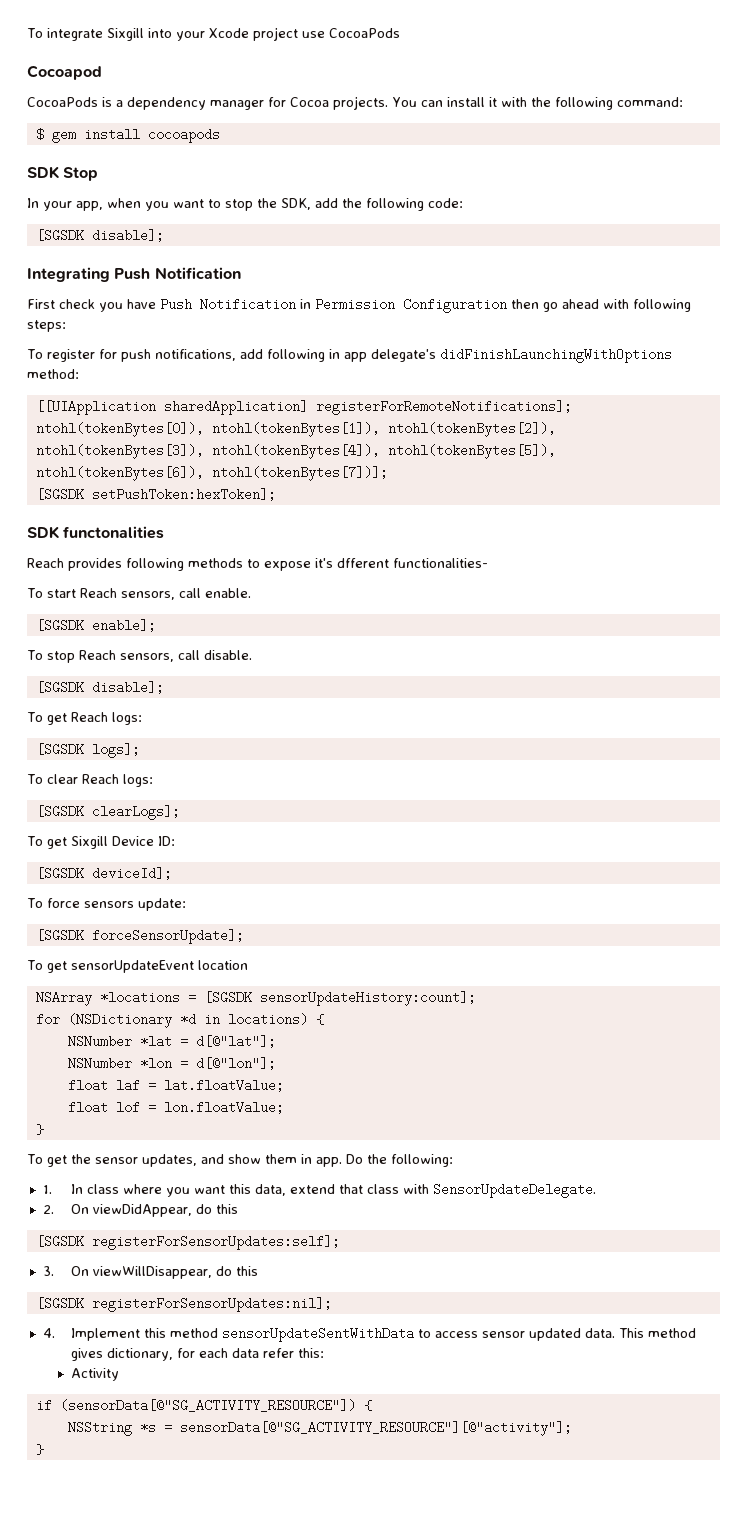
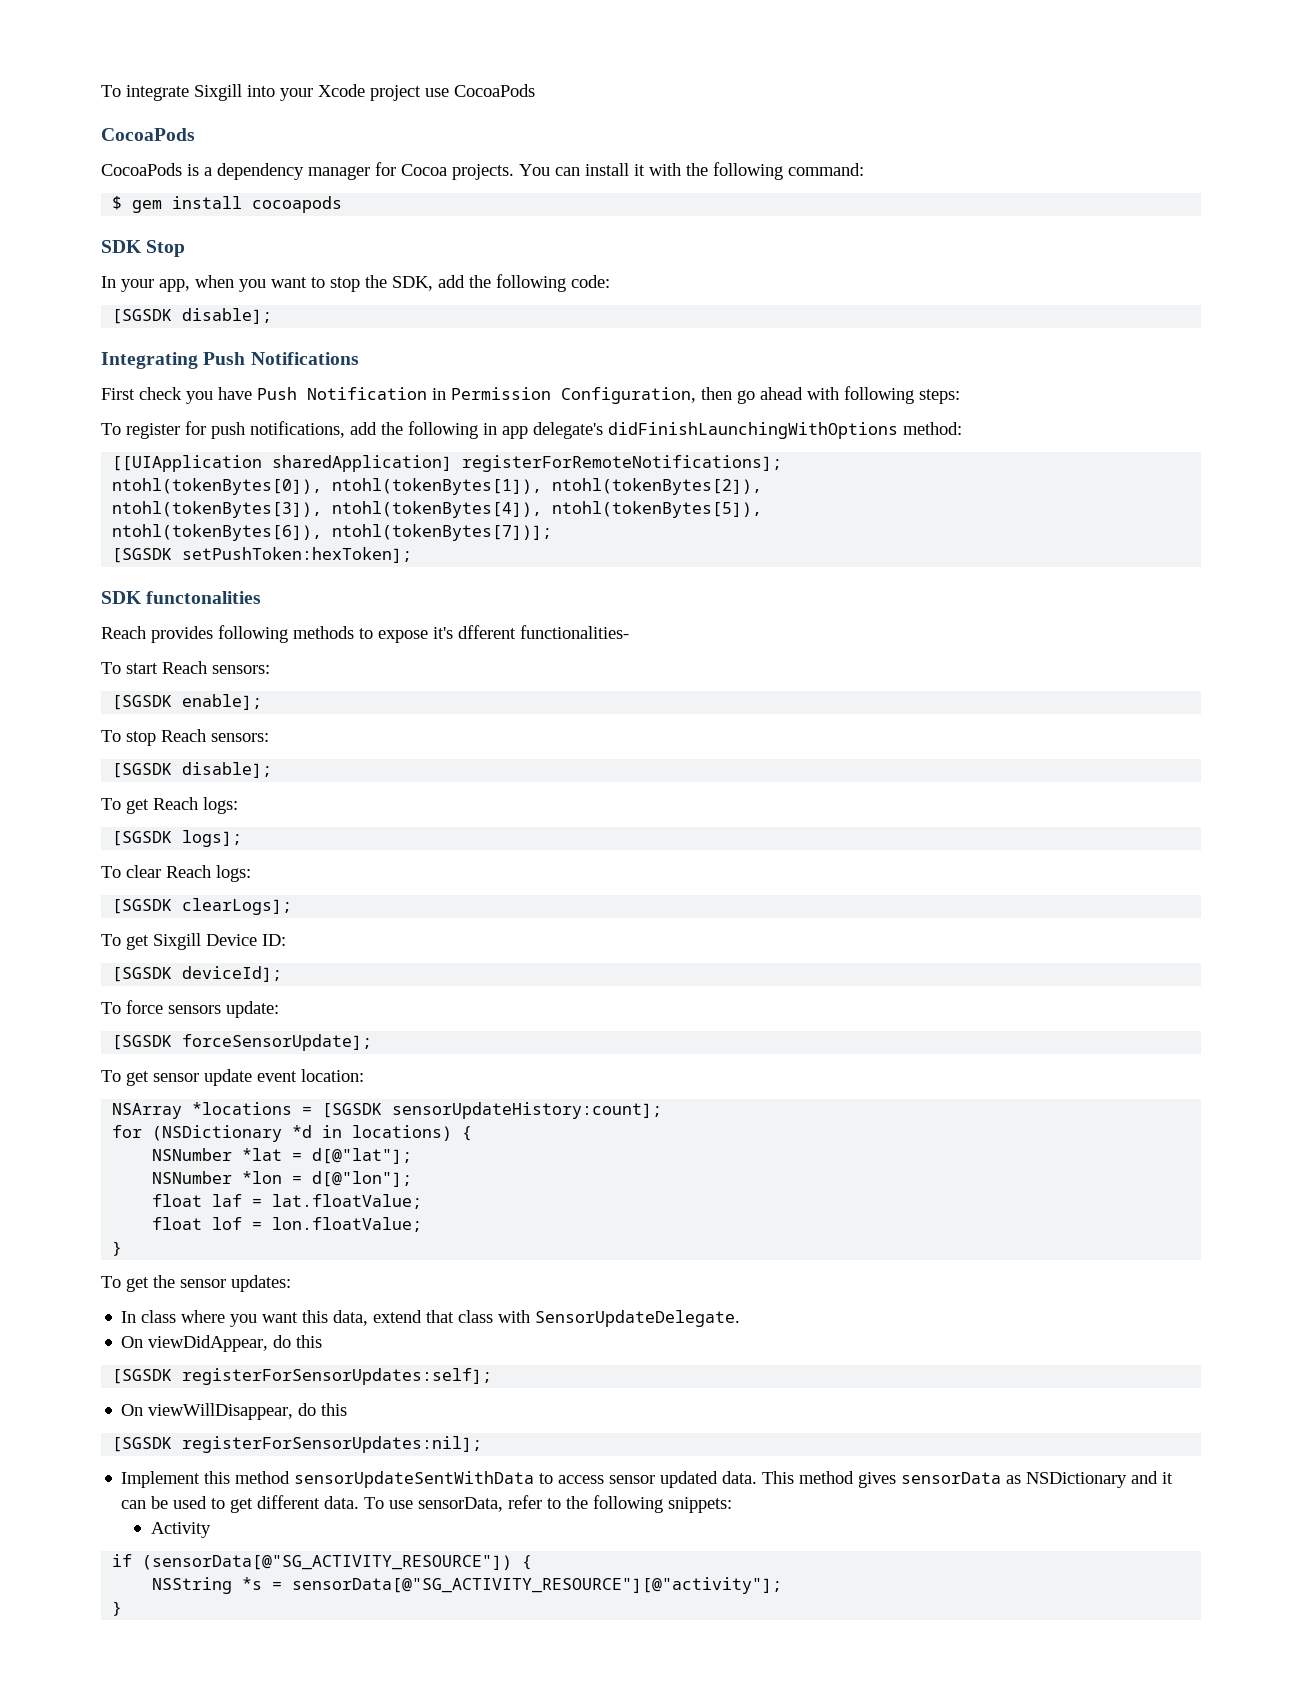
[27,65,102,80] Cocoapod -> [101,128,195,141] CocoaPods
[154,267,241,279] Notification -> [250,352,359,365] Notifications
[403,298,507,313] Configuration -> [561,387,696,404] Configuration,
(263, 354) none -> [381,422,403,435] the
[120,588,251,600] sensors, call enable. -> [212,665,270,674] sensors:
[119,650,252,662] sensors, call disable. -> [211,733,269,742] sensors:
[70,960,248,973] sensorUpdateEvent location -> [153,1069,364,1086] sensor update event location:
[141,1154,453,1167] [42,1185,52,1194] updates, and show them in app. Do the following: // 1. -> [231,1275,291,1292] updates: //
[42,1205,54,1214] 2. -> (741, 1318) none
[42,1266,54,1276] 3. -> (493, 1376) none
[42,1328,55,1338] 4. -> (483, 1444) none
[107,1348,325,1361] dictionary, for each data refer this: -> [901,1471,1174,1488] [121,1495,733,1513] sensorData as NSDictionary and it can be used to get different data. To use sensorData, refer to the following snippets:

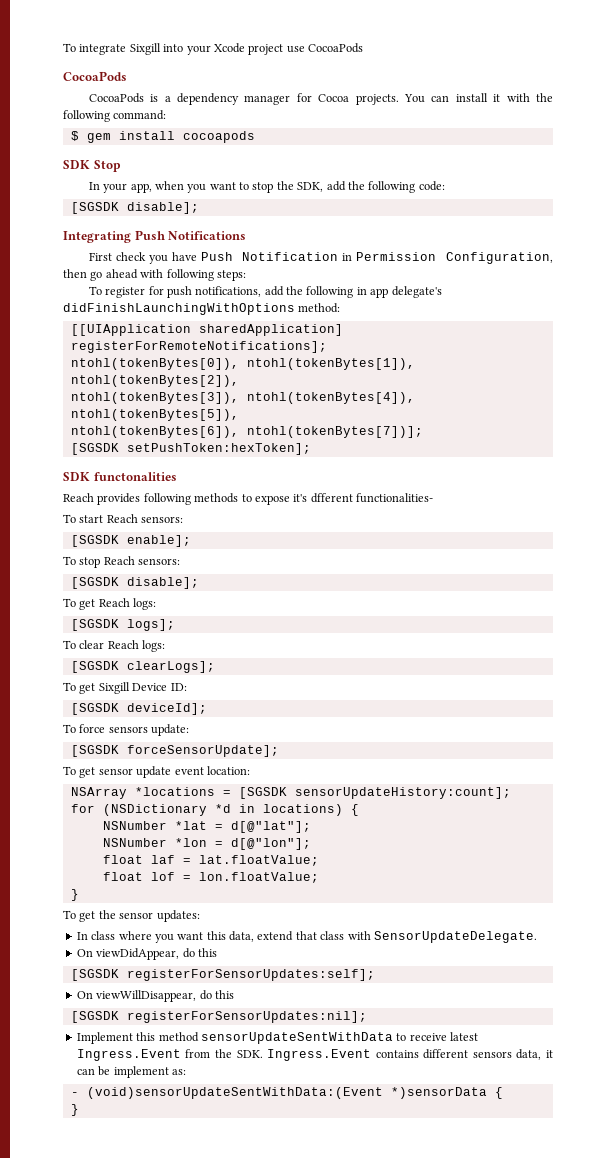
[558,1471,1174,1488] [121,1495,733,1513] [151,1522,212,1538] [112,1554,533,1570] [152,1577,783,1594] access sensor updated data. This method gives sensorData as NSDictionary and it can be used to get different data. To use sensorData, refer to the following snippets: // Activity // if (sensorData[@"SG_ACTIVITY_RESOURCE"]) { // NSString *s = sensorData[@"SG_ACTIVITY_RESOURCE"][@"activity"]; -> [409,1032,478,1041] [76,1049,553,1061] [76,1066,186,1078] [70,1087,503,1099] receive latest Ingress.Event from the SDK. Ingress.Event contains different sensors data, it can be implement as: // - (void)sensorUpdateSentWithData:(Event *)sensorData {

